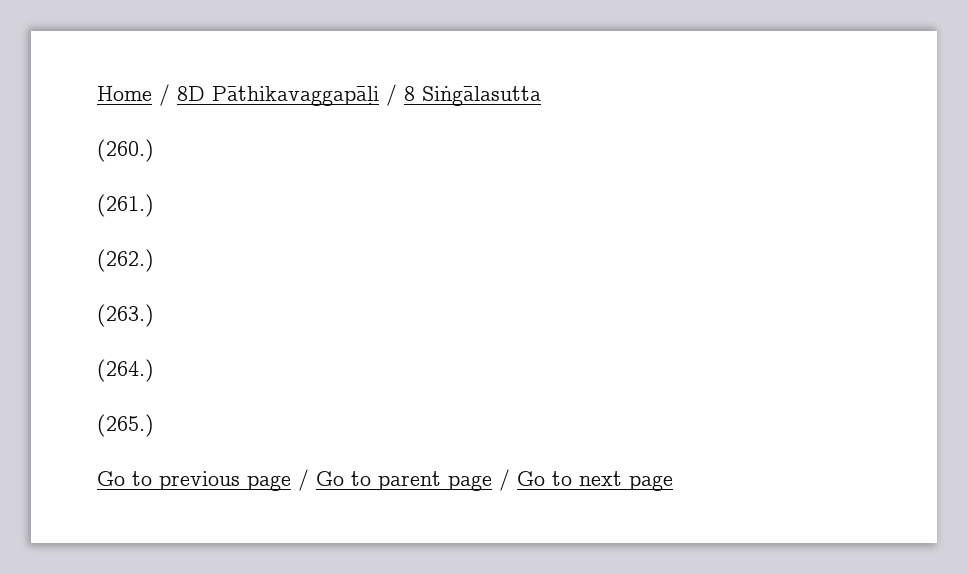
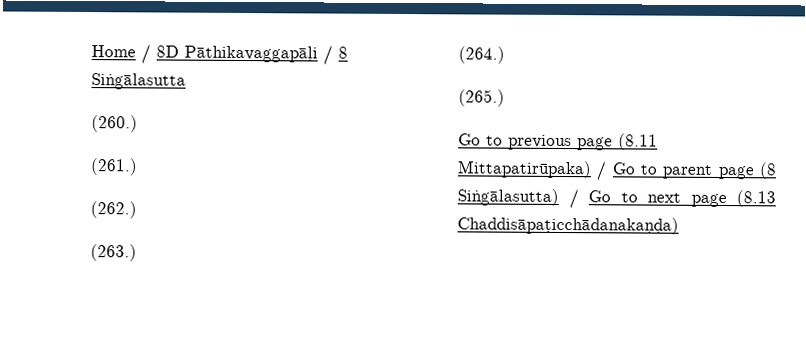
(291, 483) none -> [618,133,658,151] [457,160,592,179] (8.11 Mittapatirūpaka)
(492, 483) none -> [759,162,777,180] [457,188,559,206] (8 Siṅgālasutta)
(673, 483) none -> [736,190,776,208] [457,216,679,235] (8.13 Chaddisāpaṭicchādanakaṇḍa)

